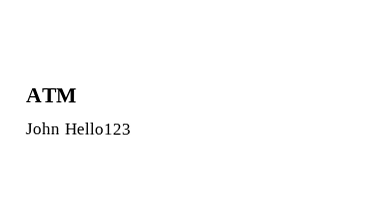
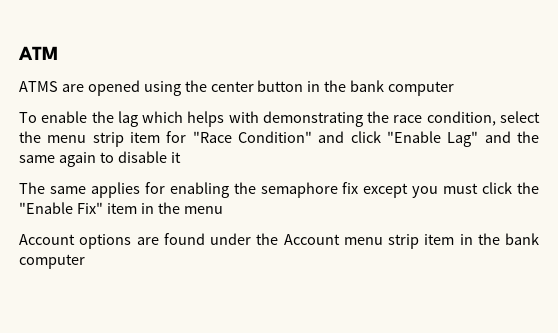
[25,122,131,135] John Hello123 -> [19,80,455,96] [19,111,540,127] [19,131,539,147] [19,151,181,167] [19,182,540,198] [19,202,223,214] [19,233,539,249] [19,254,85,269] ATMS are opened using the center button in the bank computer // To enable the lag which helps with demonstrating the race condition, select the menu strip item for "Race Condition" and click "Enable Lag" and the same again to disable it // The same applies for enabling the semaphore fix except you must click the "Enable Fix" item in the menu // Account options are found under the Account menu strip item in the bank computer

